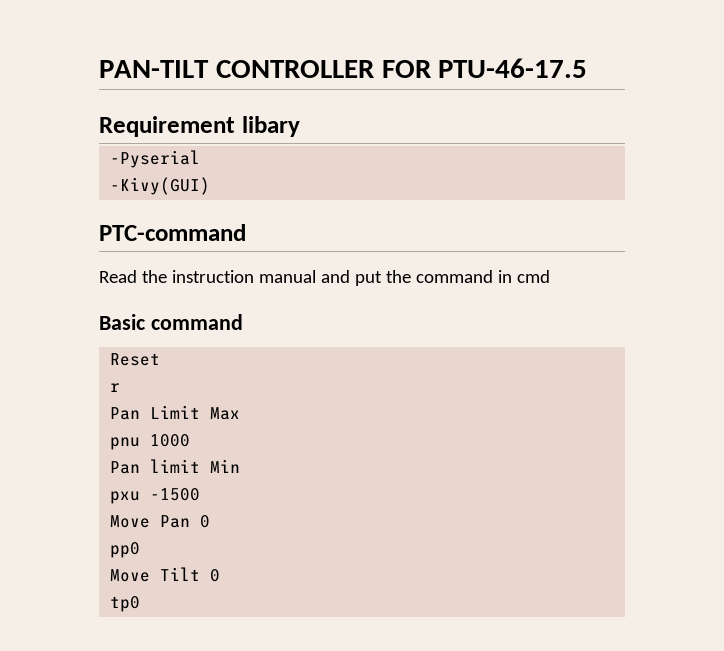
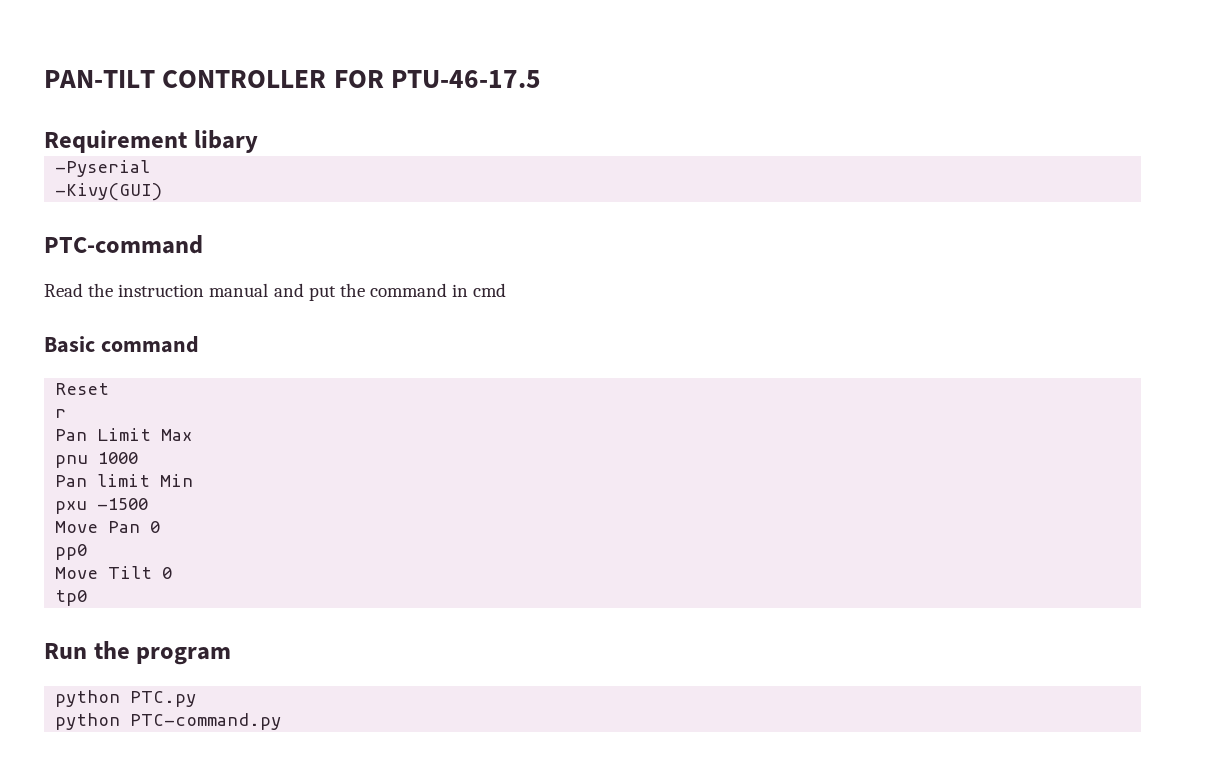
(141, 604) none -> [44,641,232,665] [55,690,197,707] [55,713,282,730] // Run the program // python PTC.py // python PTC-command.py

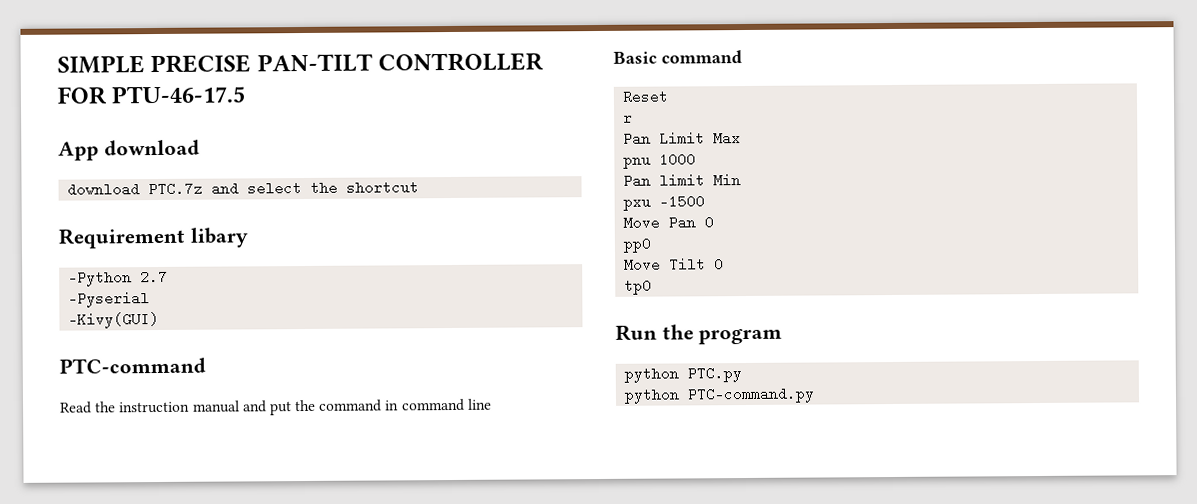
(44, 79) none -> [57,54,252,74] SIMPLE PRECISE
(542, 79) none -> [58,139,200,161] [67,180,420,197] // App download // download PTC.7z and select the shortcut
(258, 141) none -> [68,269,169,287] // -Python 2.7
[473,283,507,297] cmd -> [400,398,492,412] command line

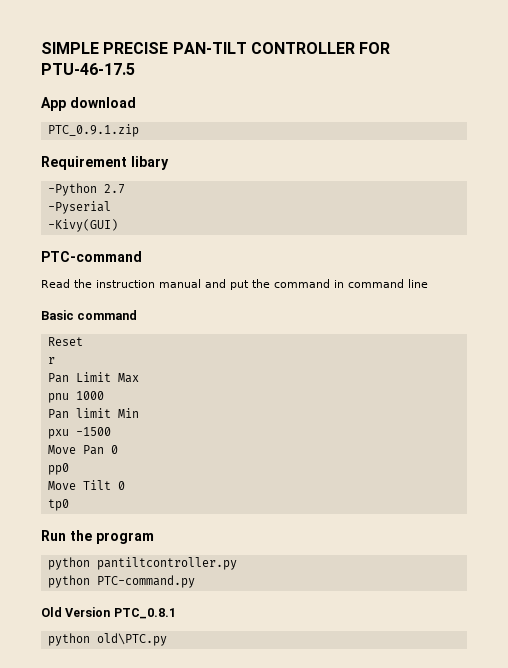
[67,180,420,197] download PTC.7z and select the shortcut -> [47,124,139,137] PTC_0.9.1.zip
[687,366,743,383] PTC.py -> [96,557,237,570] pantiltcontroller.py
(816, 395) none -> [41,607,176,619] [47,633,167,646] // Old Version PTC_0.8.1 // python old\PTC.py

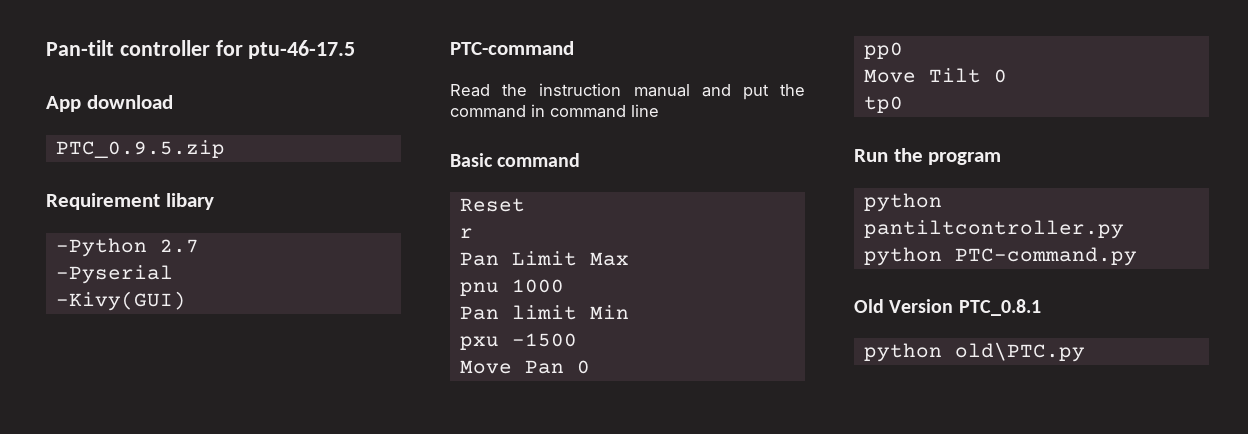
[41,42,391,54] [41,63,135,75] SIMPLE PRECISE PAN-TILT CONTROLLER FOR PTU-46-17.5 -> [46,40,356,59] Pan-tilt controller for ptu-46-17.5
[47,124,139,137] PTC_0.9.1.zip -> [55,140,225,158] PTC_0.9.5.zip

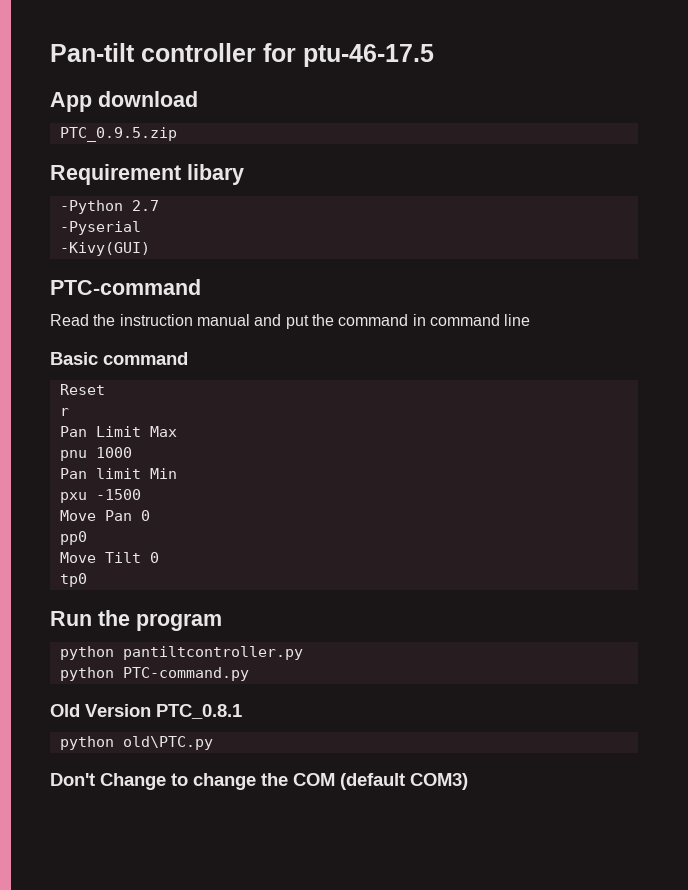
(1085, 352) none -> [50,773,468,790] // Don't Change to change the COM (default COM3)

